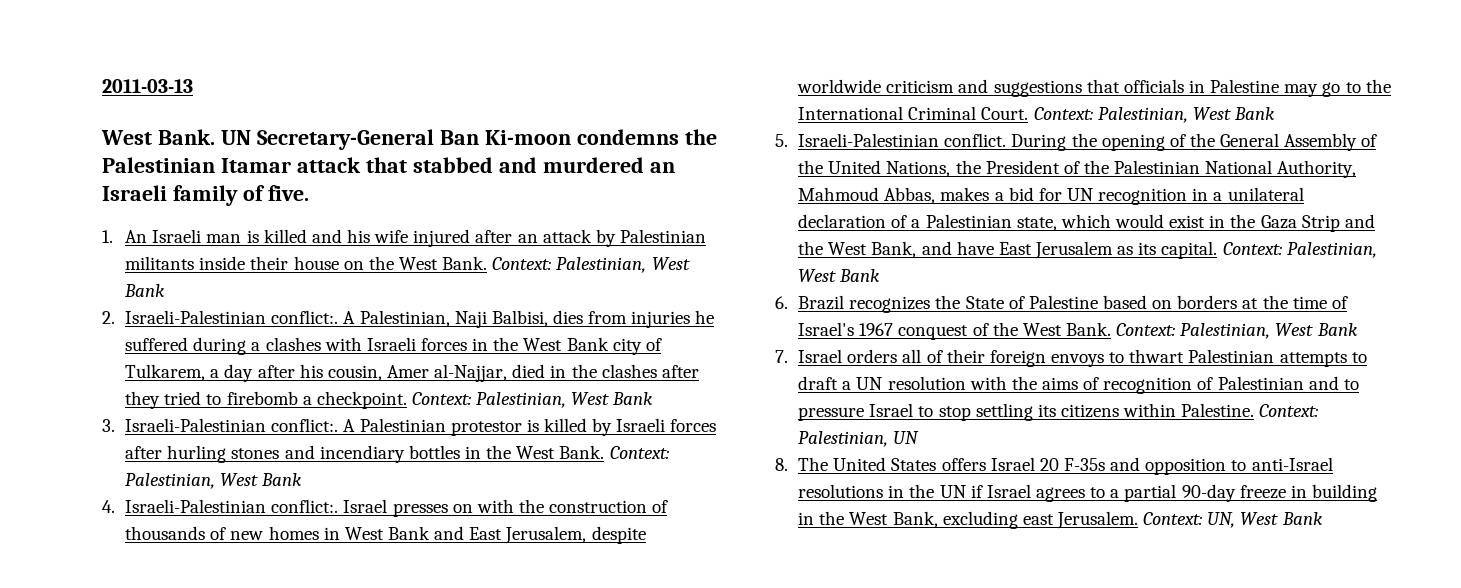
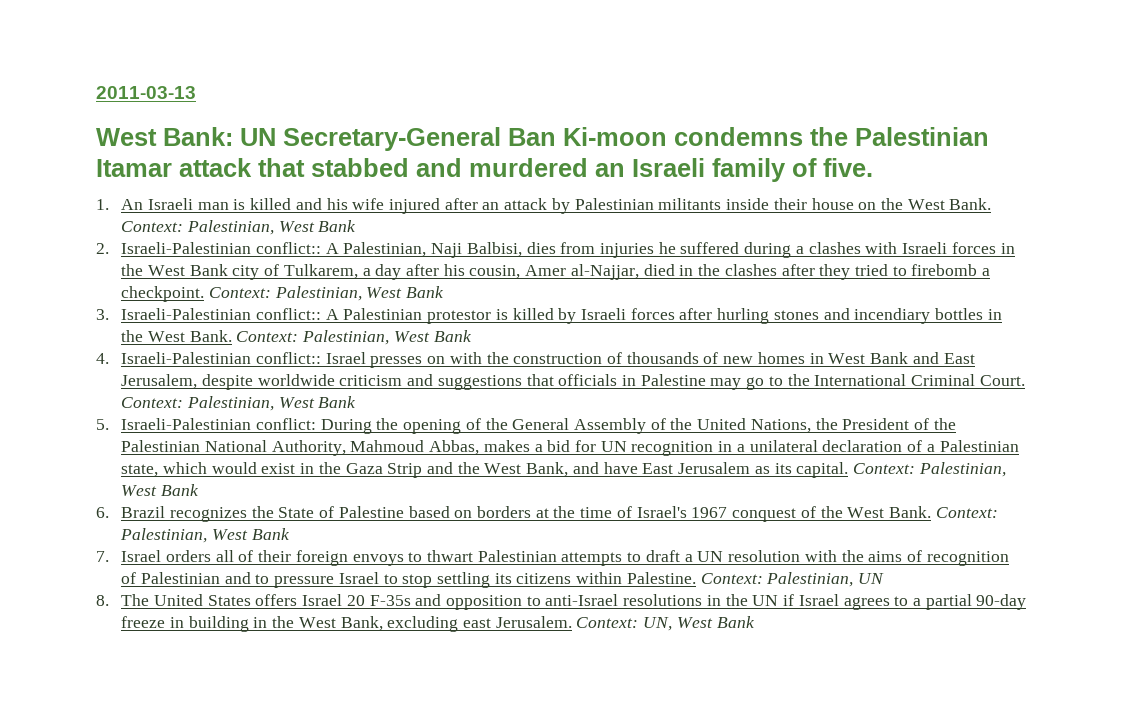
[157,129,215,145] Bank. -> [163,127,233,146] Bank:
[271,310,339,324] conflict:. -> [255,242,321,254] conflict::
[271,418,339,432] conflict:. -> [255,308,321,320] conflict::
[271,499,339,513] conflict:. -> [255,352,321,364] conflict::
[944,133,1007,147] conflict. -> [255,418,316,430] conflict:

